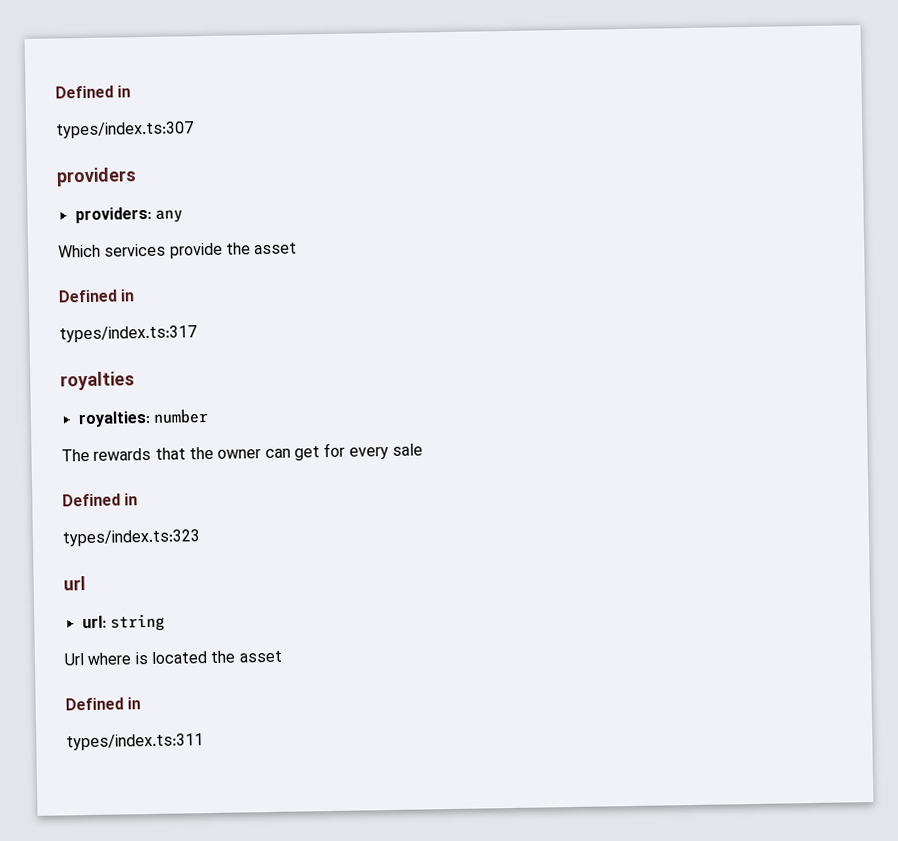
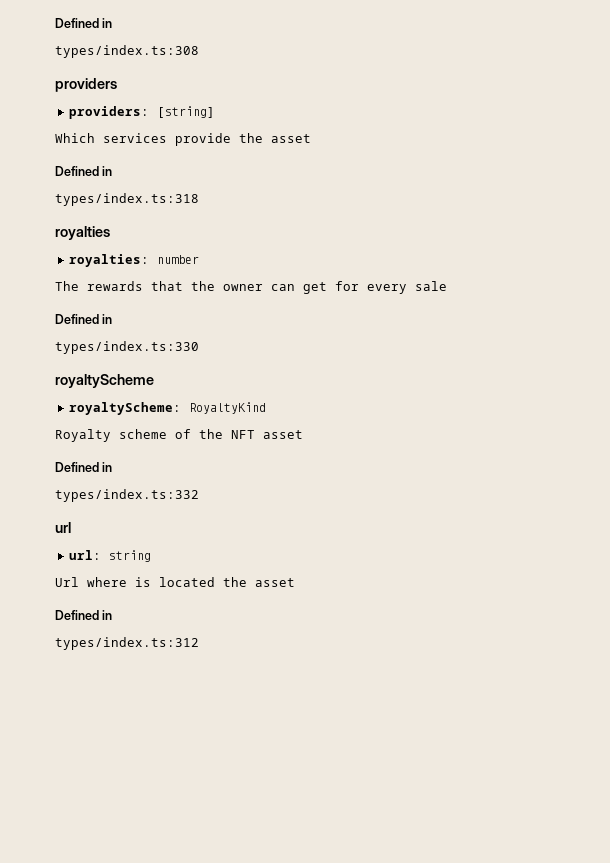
[55,85,132,99] [56,121,194,139] Defined in // types/index.ts:307 -> [55,18,113,28] [55,45,199,58] Defined in // types/index.ts:308
[154,209,183,223] any -> [156,106,215,118] [string]
[59,325,197,343] types/index.ts:317 -> [55,193,199,206] types/index.ts:318
[62,529,201,547] types/index.ts:323 -> [55,341,199,354] [55,374,154,388] [68,402,266,415] [55,429,303,442] [55,462,113,472] [55,489,199,502] types/index.ts:330 // royaltyScheme // royaltyScheme: RoyaltyKind // Royalty scheme of the NFT asset // Defined in // types/index.ts:332
[66,733,204,751] types/index.ts:311 -> [55,637,199,650] types/index.ts:312

